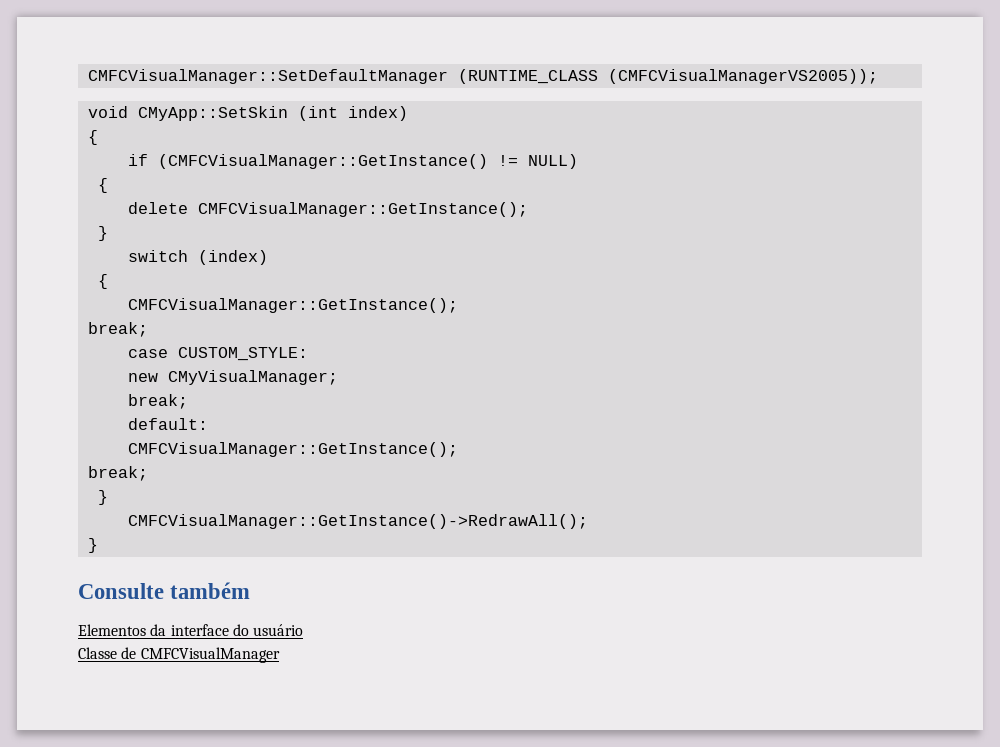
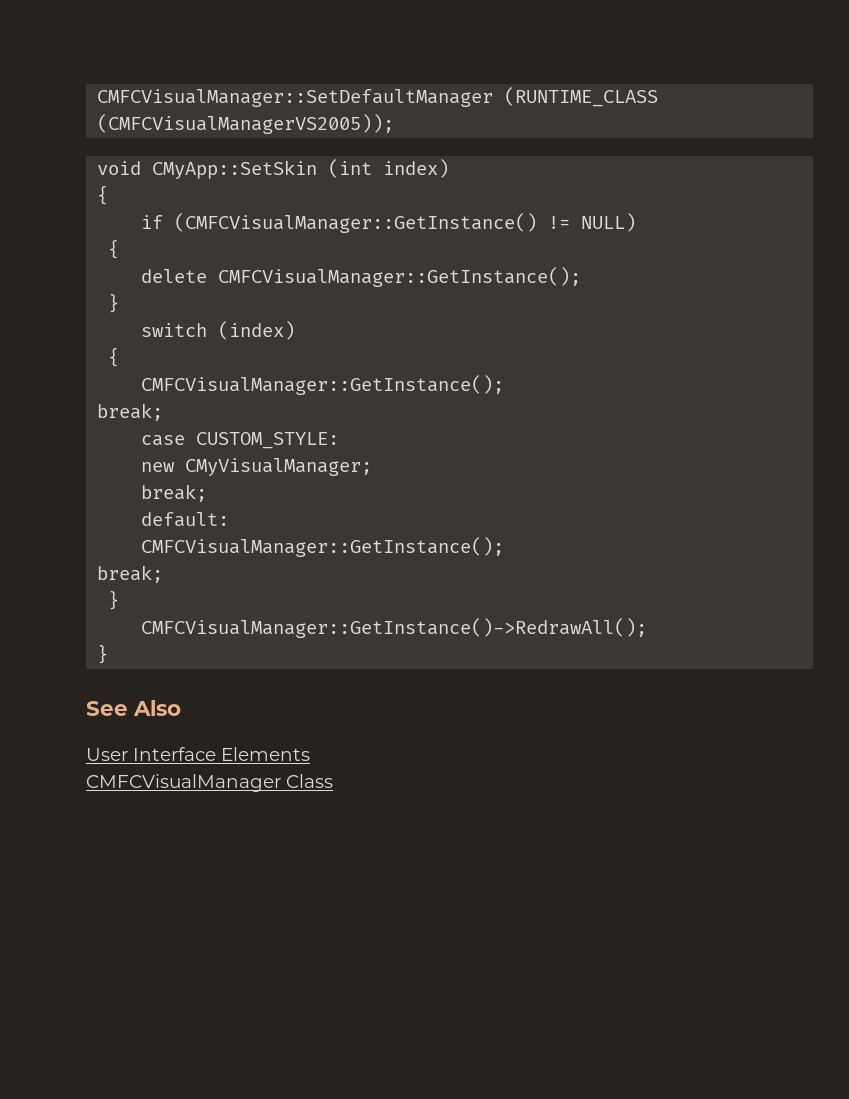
[78,582,251,599] [78,624,304,636] [78,647,280,663] Consulte também // Elementos da interface do usuário // Classe de CMFCVisualManager -> [86,700,181,716] [86,747,310,761] [86,774,333,792] See Also // User Interface Elements // CMFCVisualManager Class

